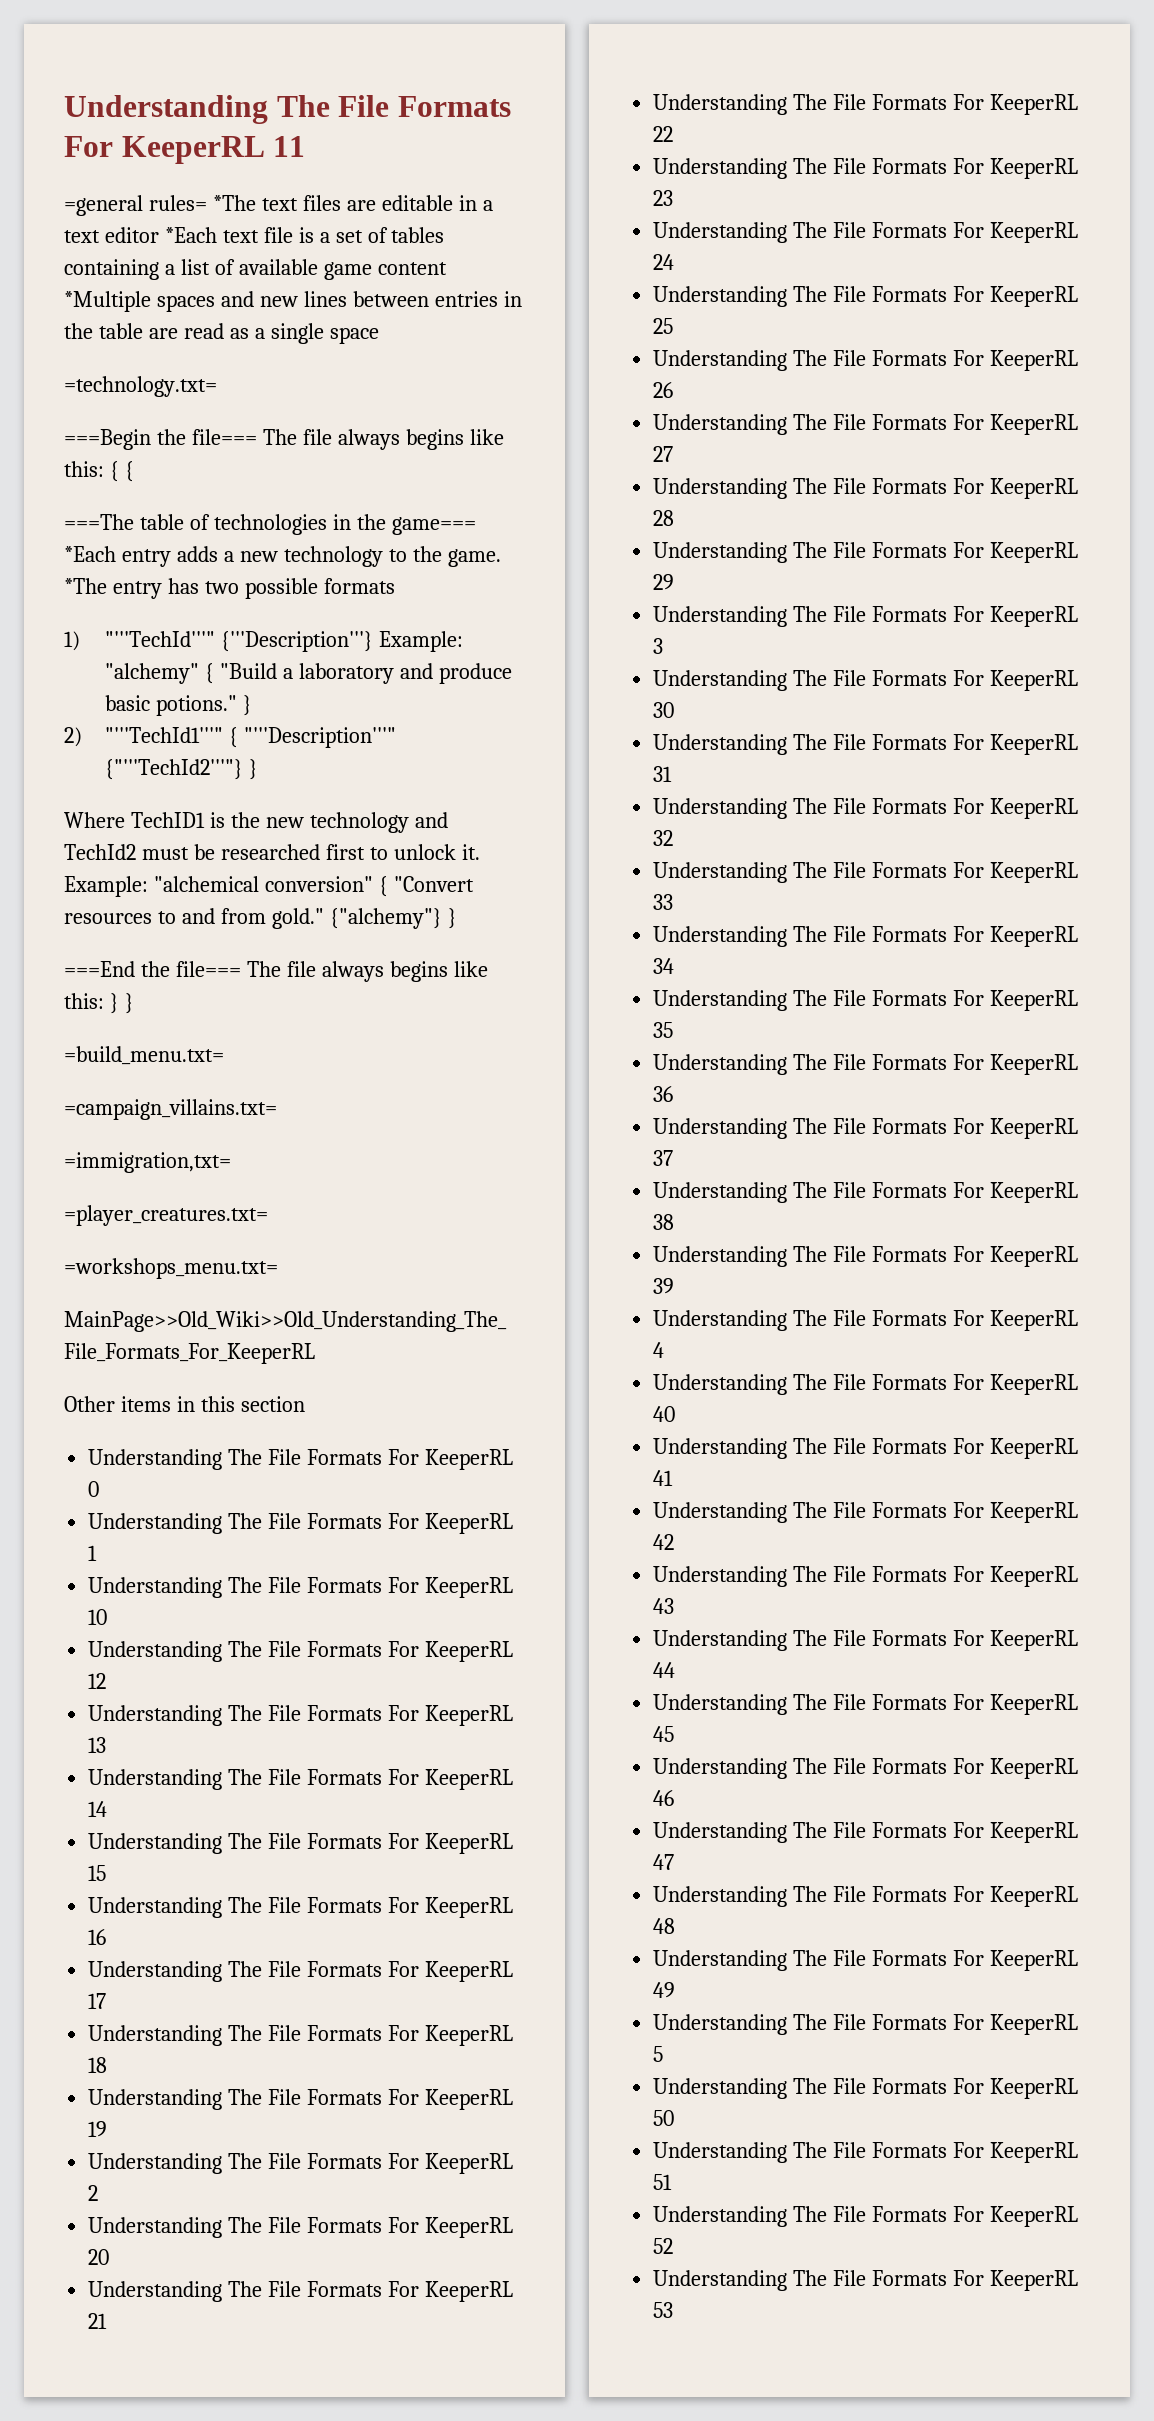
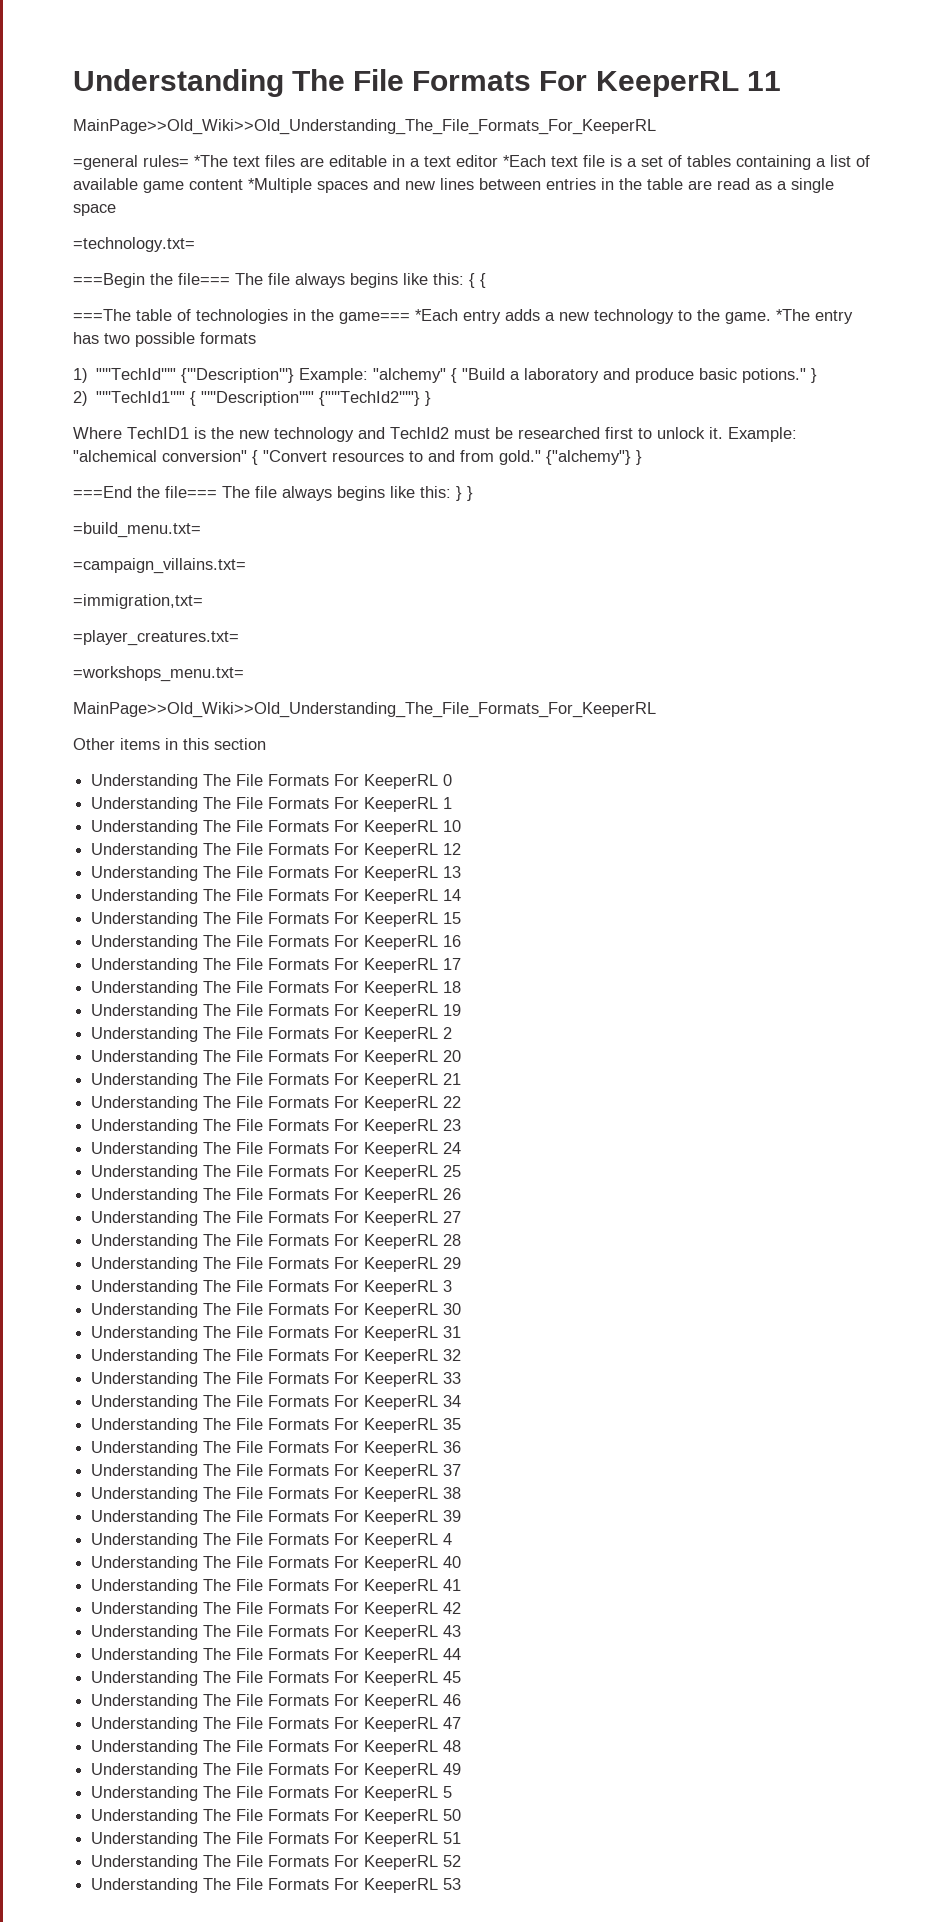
(306, 146) none -> [73,119,656,135] // MainPage>>Old_Wiki>>Old_Understanding_The_File_Formats_For_KeeperRL

